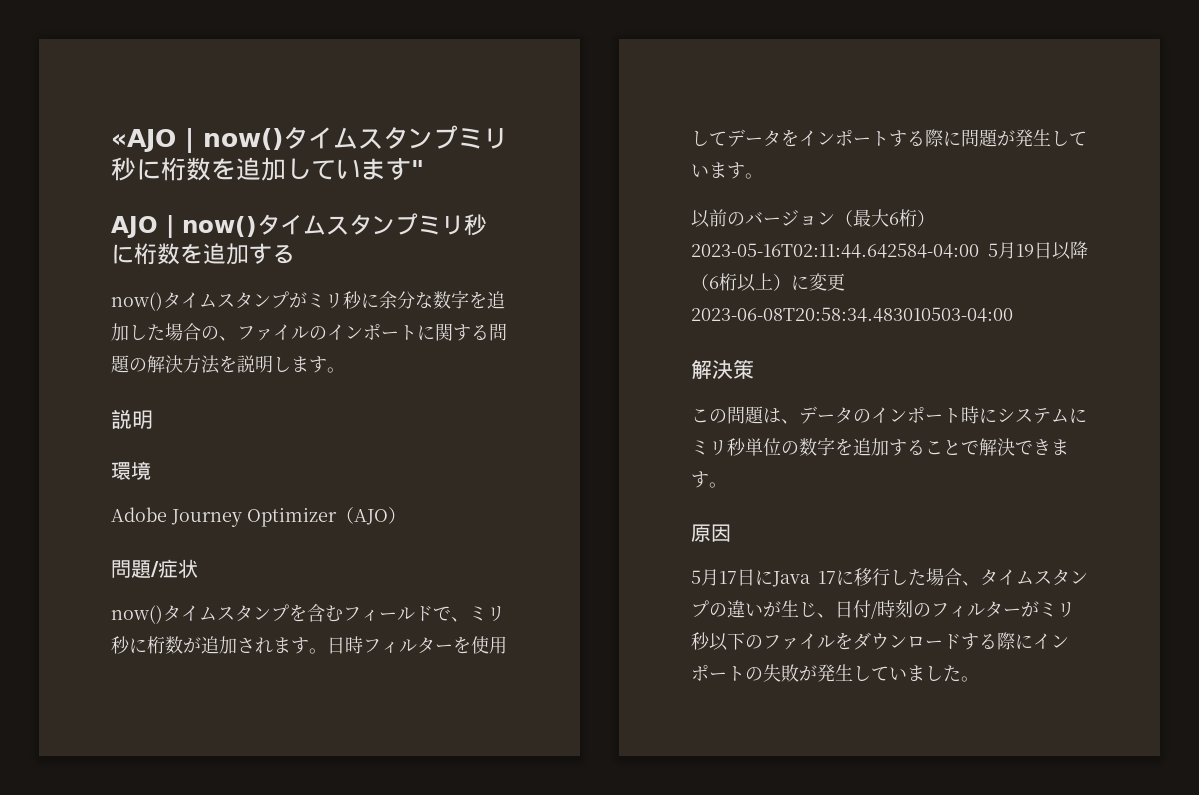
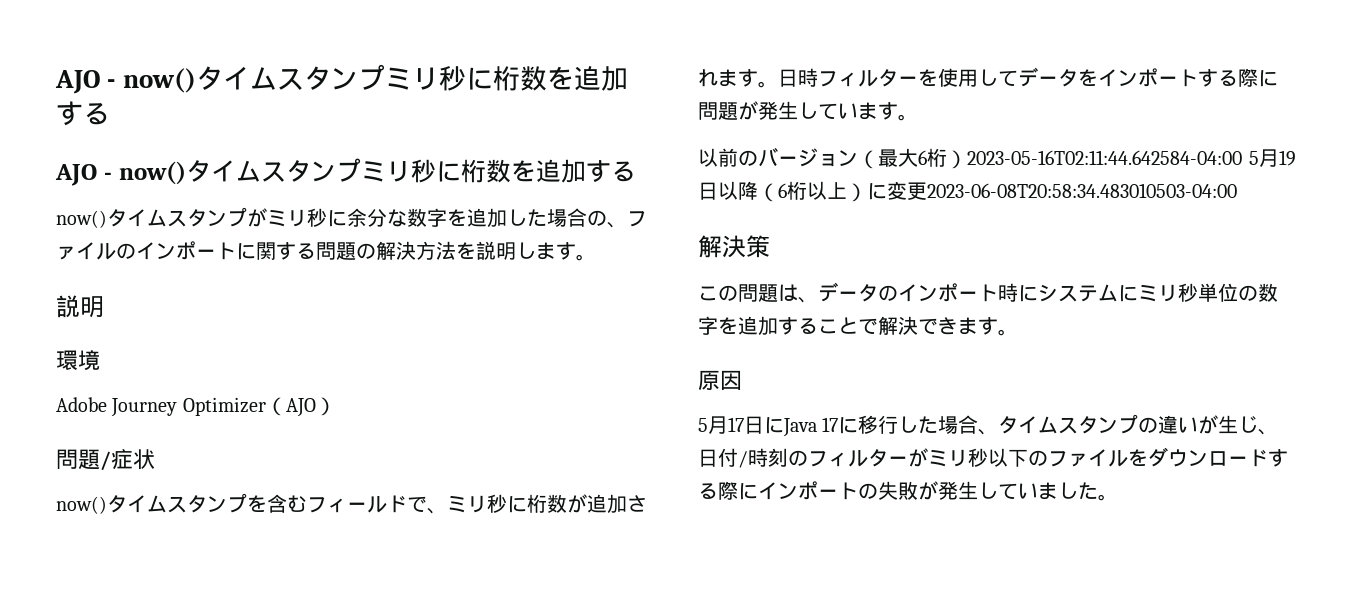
[111,125,508,153] [111,157,424,181] [111,215,174,238] «AJO | now()タイムスタンプミリ秒に桁数を追加しています" // AJO | -> [55,64,628,94] [56,101,110,126] [55,164,112,186] AJO - now()タイムスタンプミリ秒に桁数を追加する // AJO -

